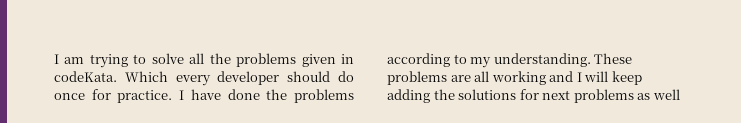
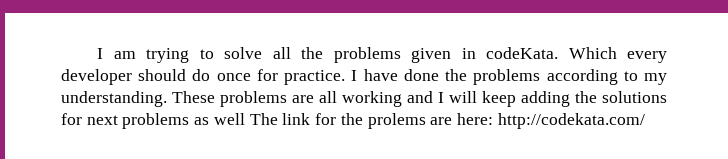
(680, 94) none -> [249,113,645,129] The link for the prolems are here: http://codekata.com/

